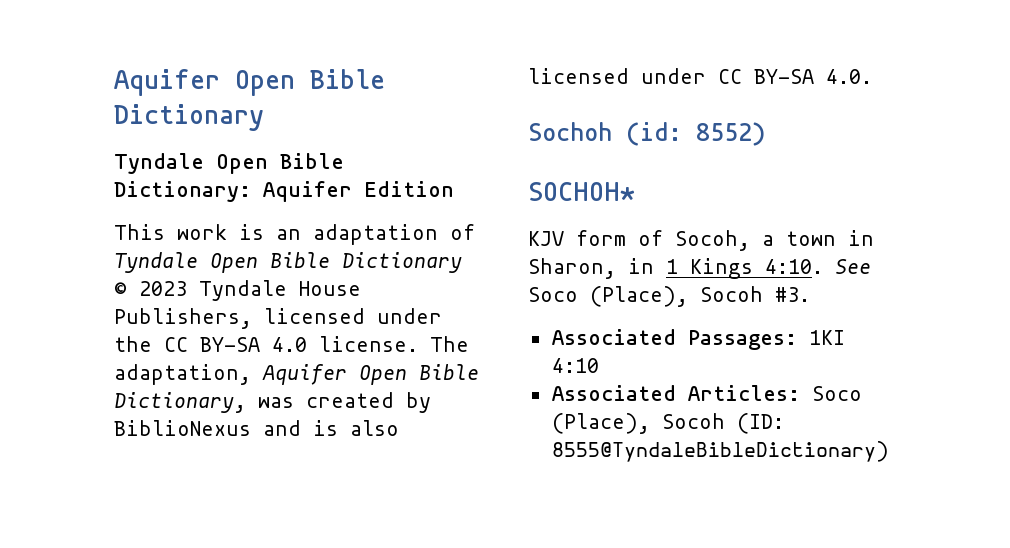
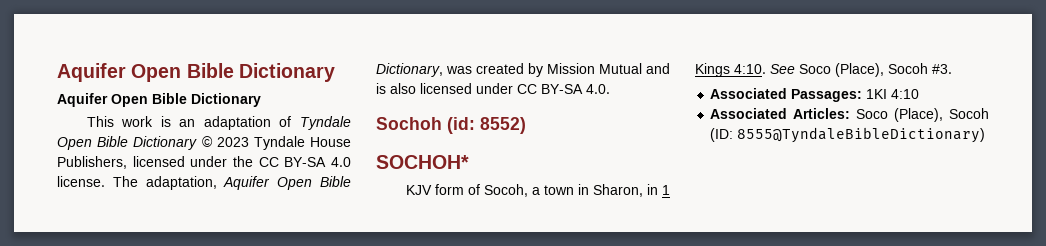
[114,69,385,96] [114,104,264,131] [114,153,344,174] [114,181,454,202] Aquifer Open Bible Dictionary // Tyndale Open Bible Dictionary: Aquifer Edition -> [57,63,335,82] [57,93,261,107] Aquifer Open Bible Dictionary // Aquifer Open Bible Dictionary
[114,420,251,436] BiblioNexus -> [547,63,642,74] Mission Mutual

